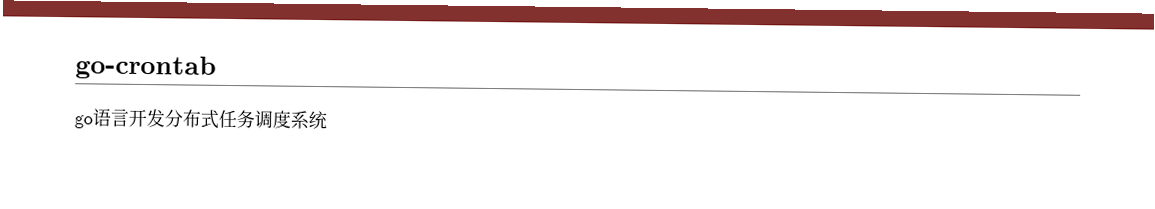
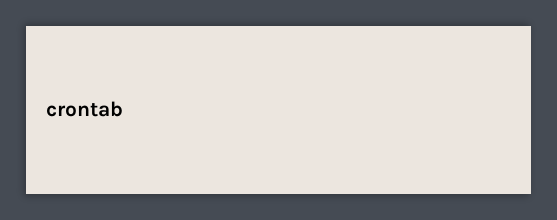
[75,55,217,80] [74,108,327,130] go-crontab // go语言开发分布式任务调度系统 -> [46,101,123,117] crontab

